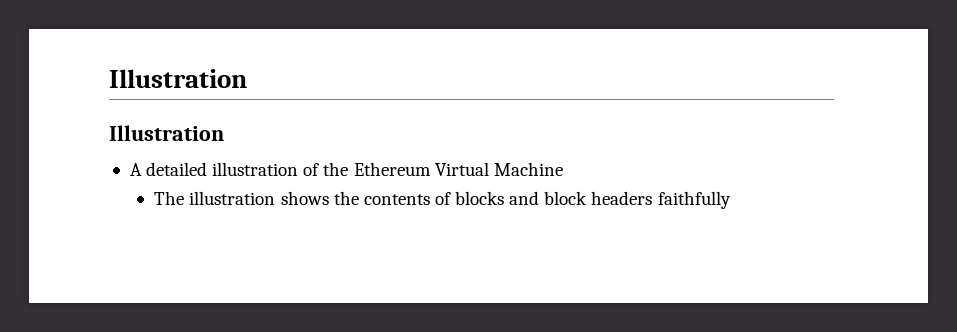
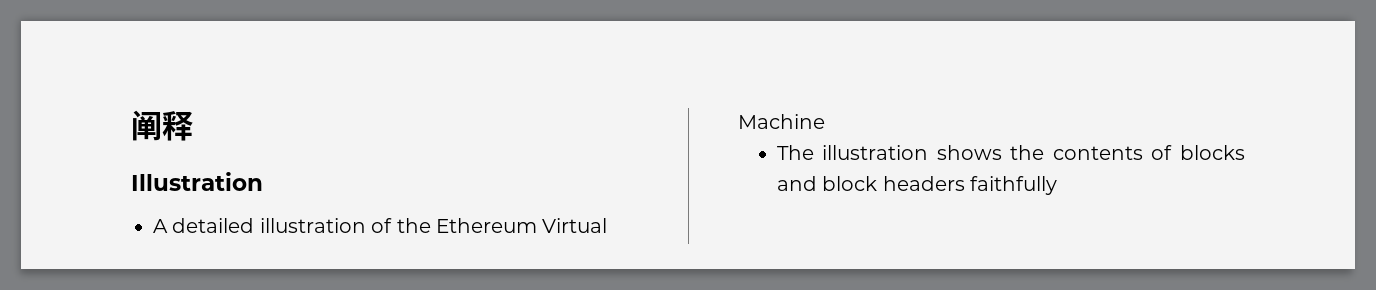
[109,69,247,88] Illustration -> [131,110,193,141] 阐释

